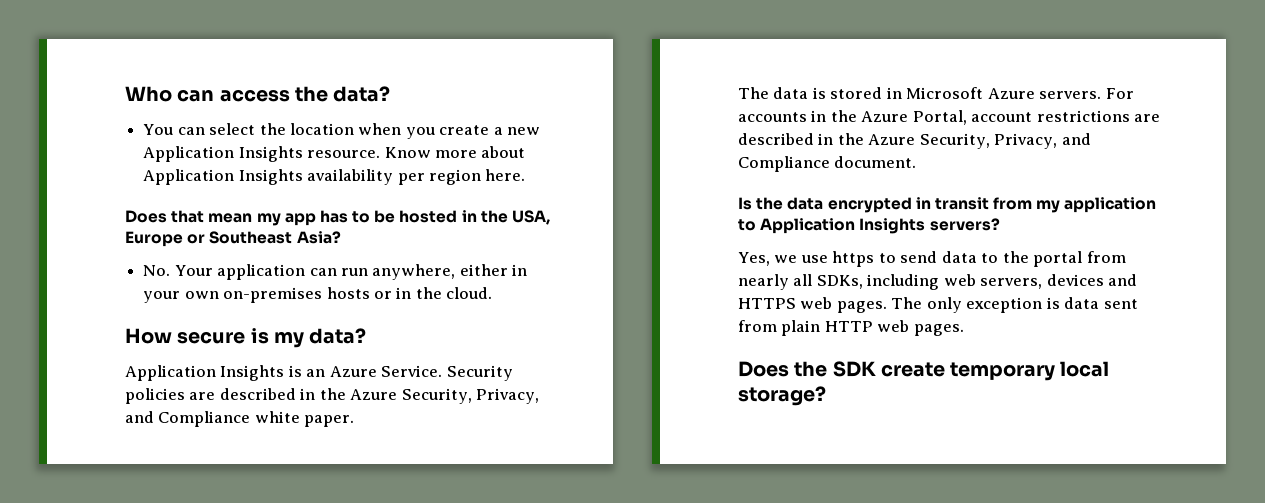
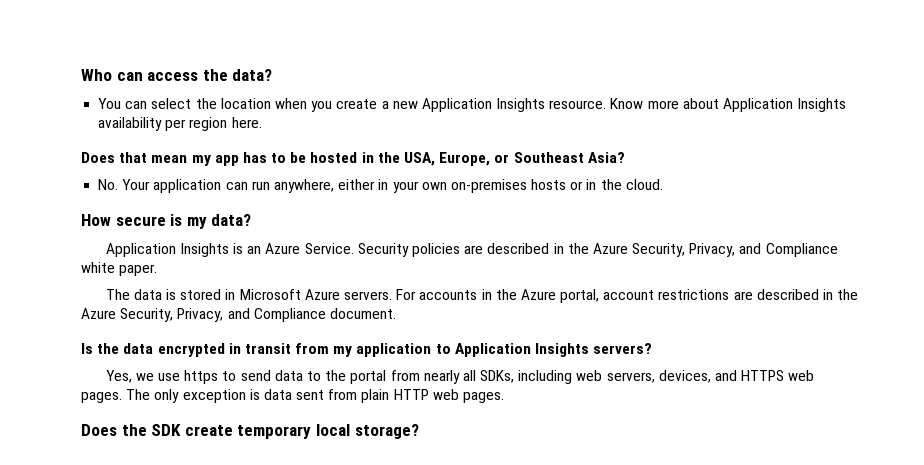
[125,231,183,247] Europe -> [439,152,491,166] Europe,
[912,110,967,125] Portal, -> [560,289,600,303] portal,
[1046,274,1104,286] devices -> [658,370,711,383] devices,

